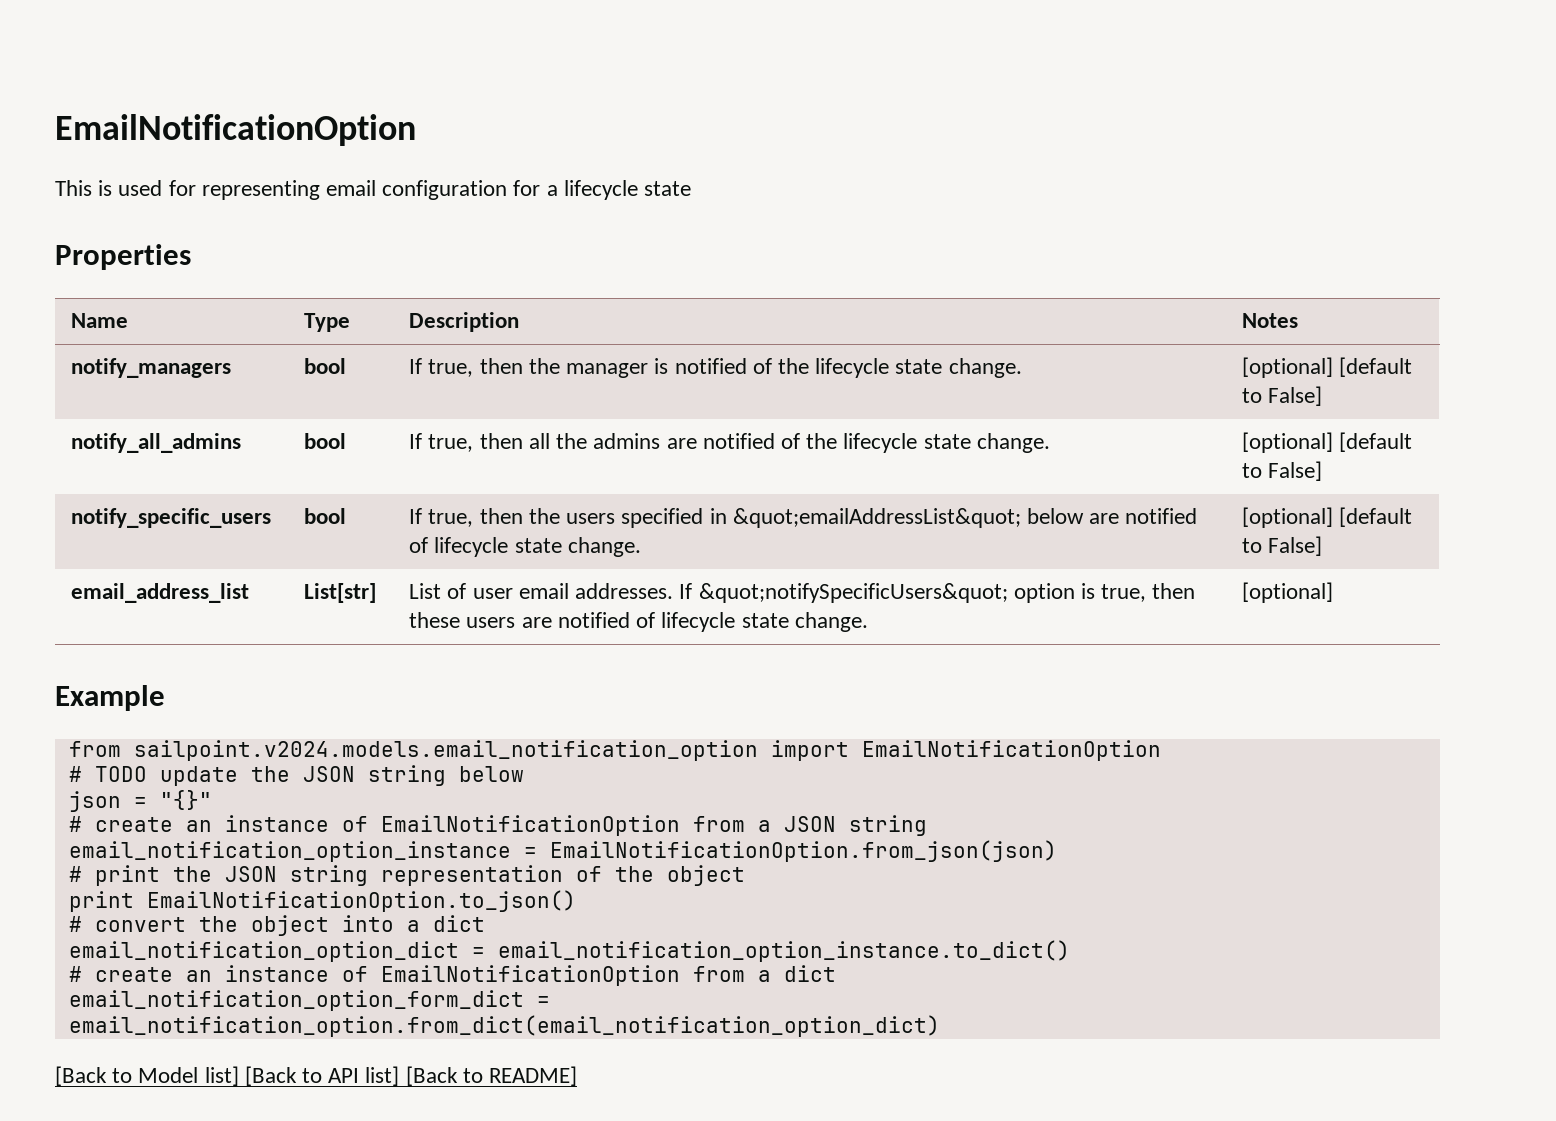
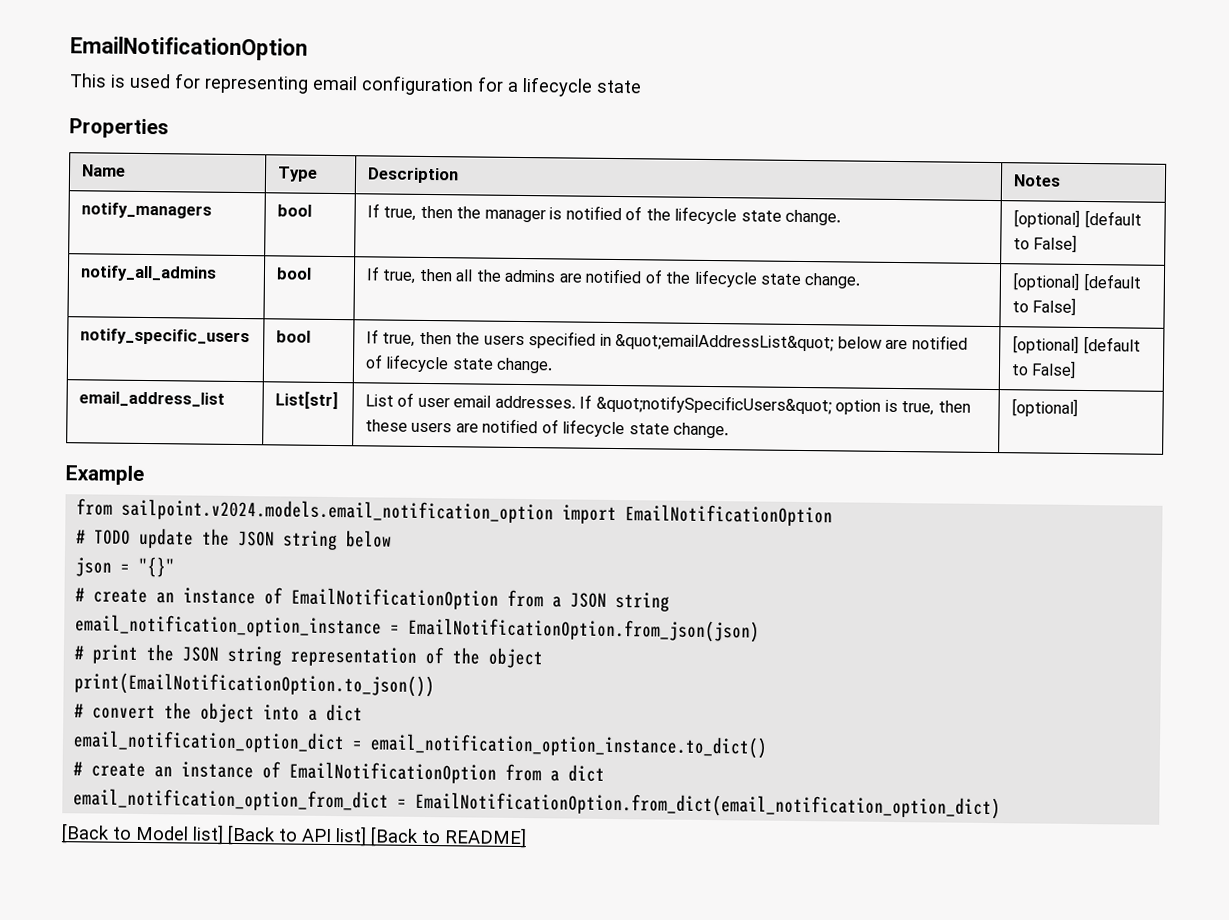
[68,890,576,912] print EmailNotificationOption.to_json() -> [74,672,436,698] print(EmailNotificationOption.to_json())
[68,990,550,1011] [68,1015,940,1037] email_notification_option_form_dict = email_notification_option.from_dict(email_notification_option_dict) -> [73,788,1002,820] email_notification_option_from_dict = EmailNotificationOption.from_dict(email_notification_option_dict)

